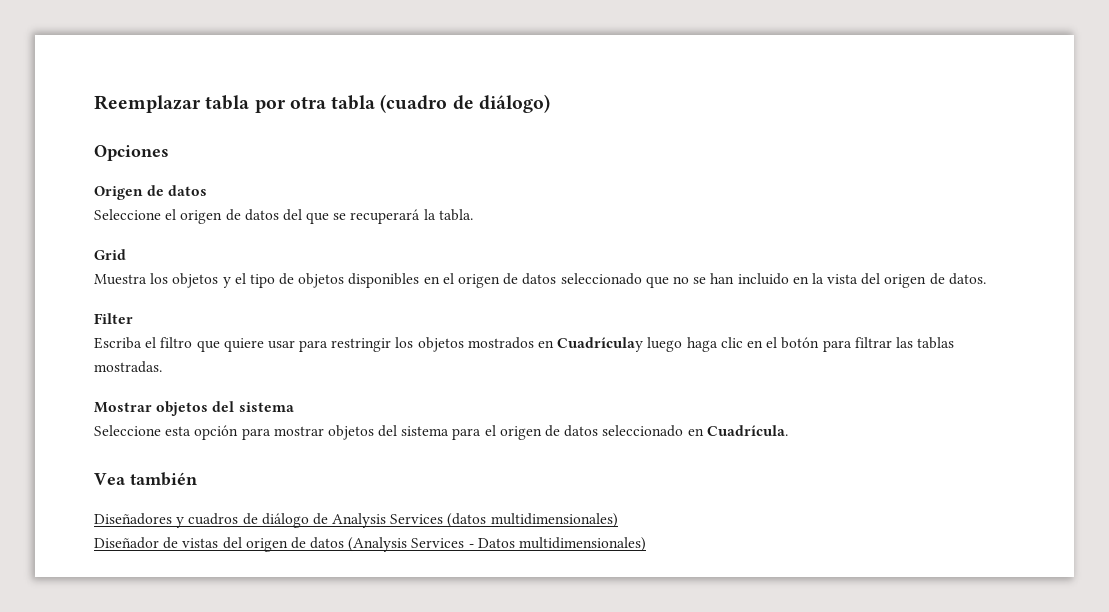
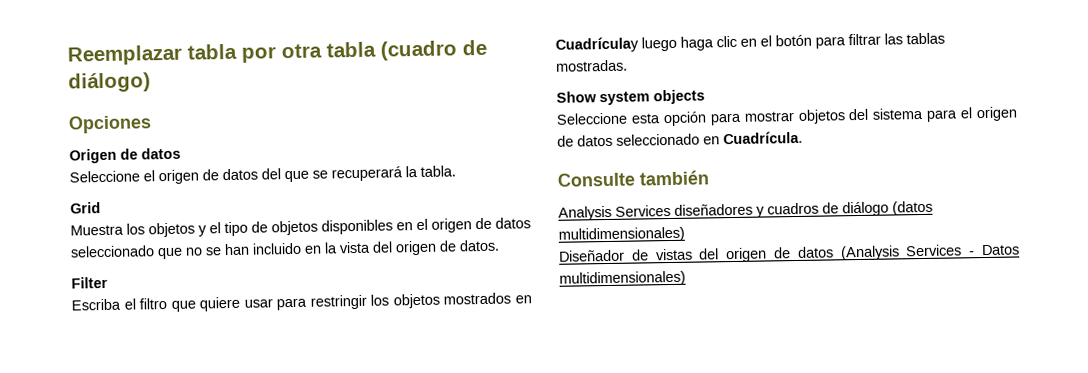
[94,401,294,416] Mostrar objetos del sistema -> [556,89,705,106] Show system objects
[94,473,126,485] Vea -> [557,172,635,187] Consulte
[94,513,172,525] Diseñadores -> [558,203,753,221] Analysis Services diseñadores
[312,513,444,528] de Analysis Services -> (889, 209) none

